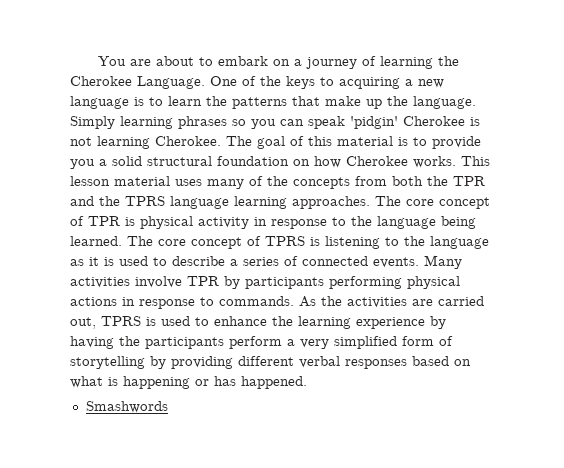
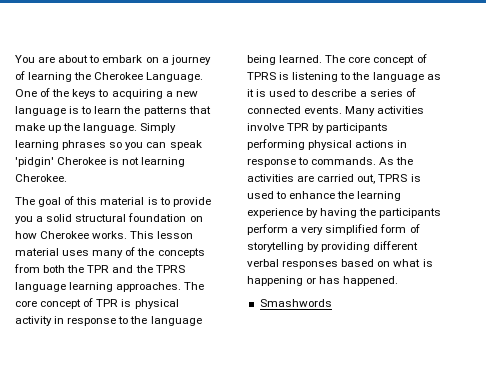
(221, 141) none -> (67, 178) //

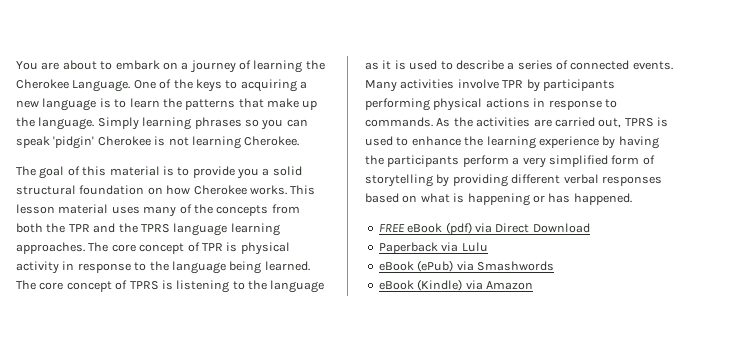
[259,299,332,307] Smashwords -> [378,222,590,235] [378,242,488,254] [378,260,554,272] [378,279,533,291] FREE eBook (pdf) via Direct Download // Paperback via Lulu // eBook (ePub) via Smashwords // eBook (Kindle) via Amazon

